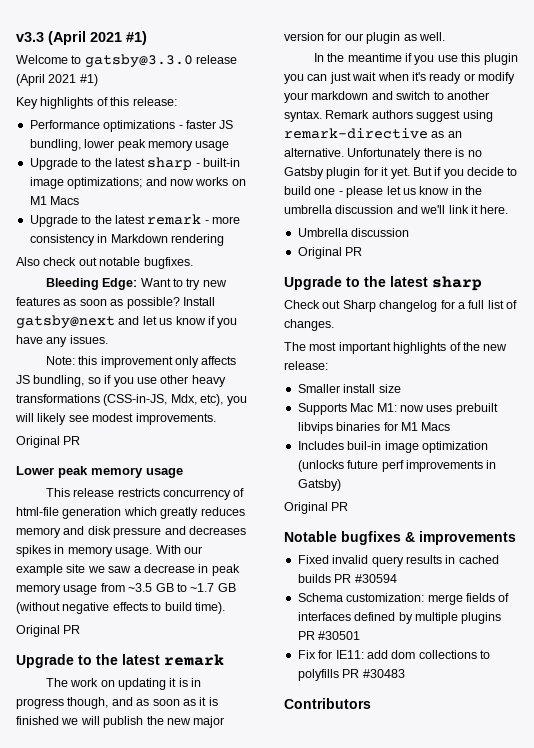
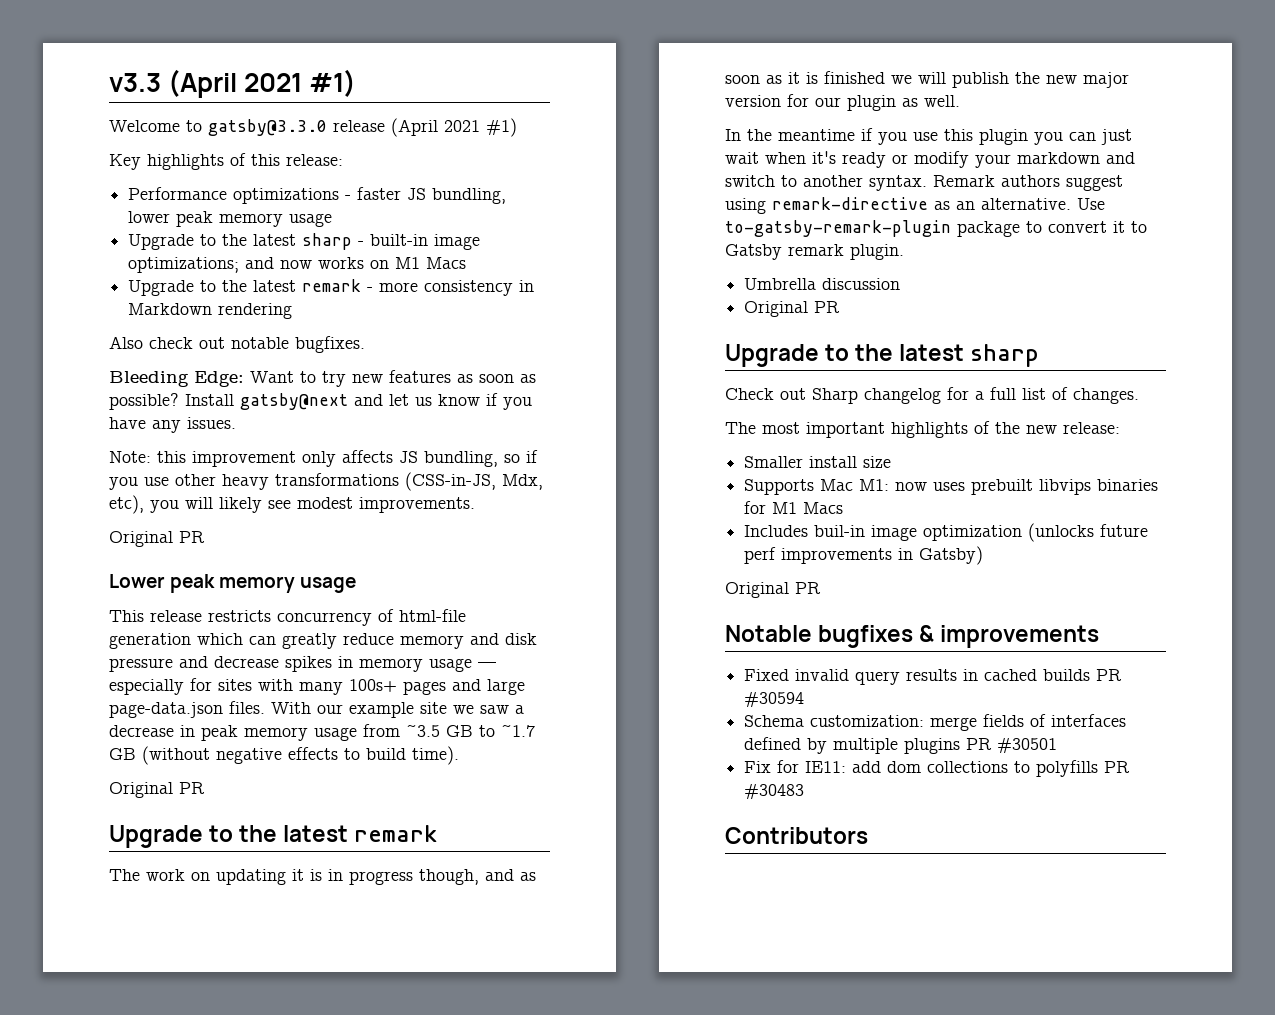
[160,507,245,519] greatly reduces -> [249,633,394,649] can greatly reduce
[188,526,246,535] decreases -> [214,656,279,668] decrease
[115,547,153,557] usage. -> [429,658,496,672] [109,678,525,695] [109,701,265,718] usage — especially for sites with many 100s+ pages and large page-data.json files.
[347,148,482,160] [284,167,518,179] [284,186,482,198] [284,205,509,214] Unfortunately there is no Gatsby plugin for it yet. But if you decide to build one - please let us know in the umbrella discussion and we'll link it here. -> [1077,198,1105,210] [725,220,1147,237] [725,244,904,260] Use to-gatsby-remark-plugin package to convert it to Gatsby remark plugin.

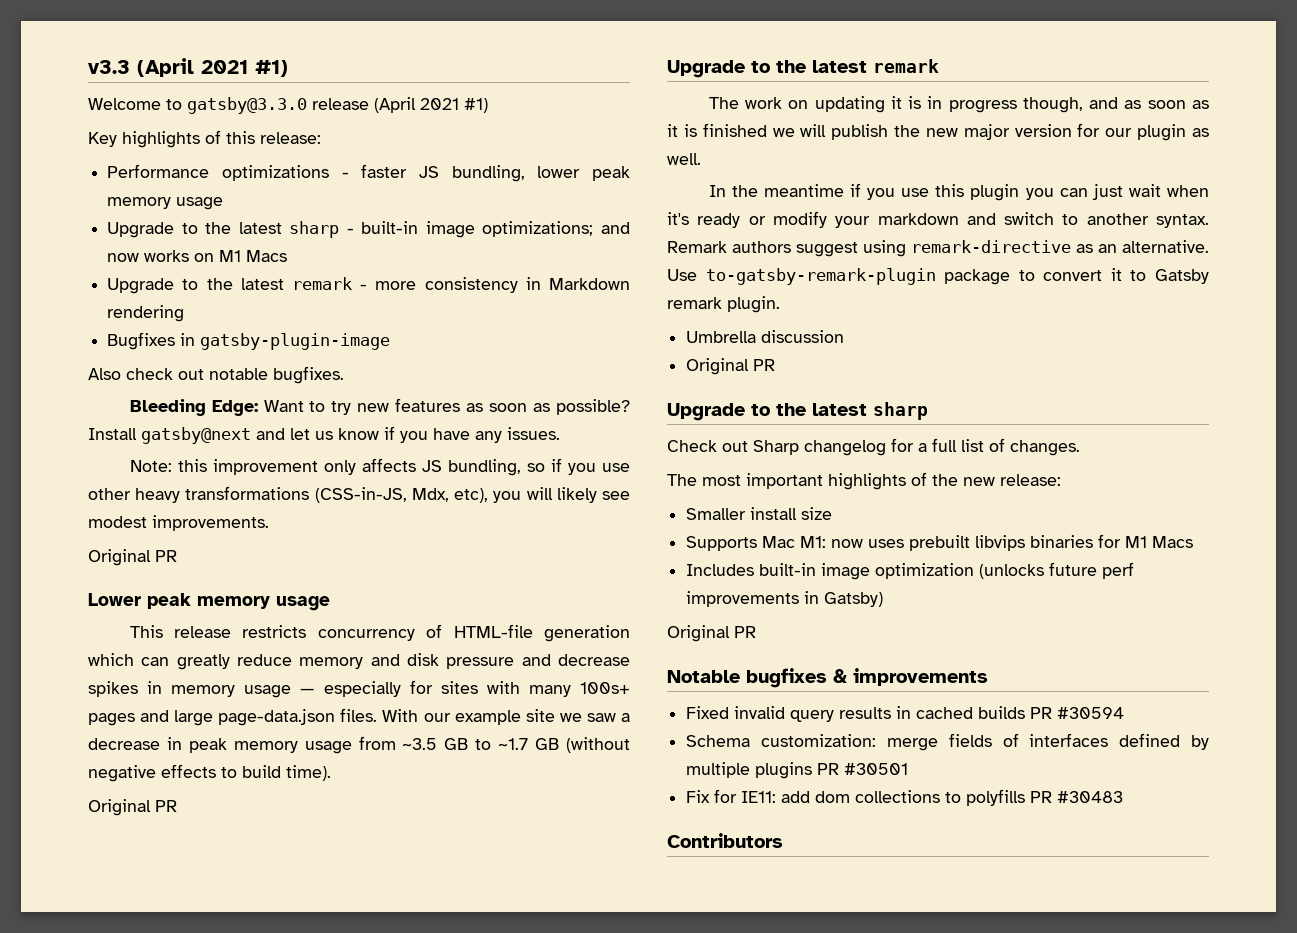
(293, 311) none -> [107,332,391,350] // Bugfixes in gatsby-plugin-image
[399,609,466,622] html-file -> [453,624,533,638] HTML-file
[814,525,866,537] buil-in -> [759,563,817,576] built-in

